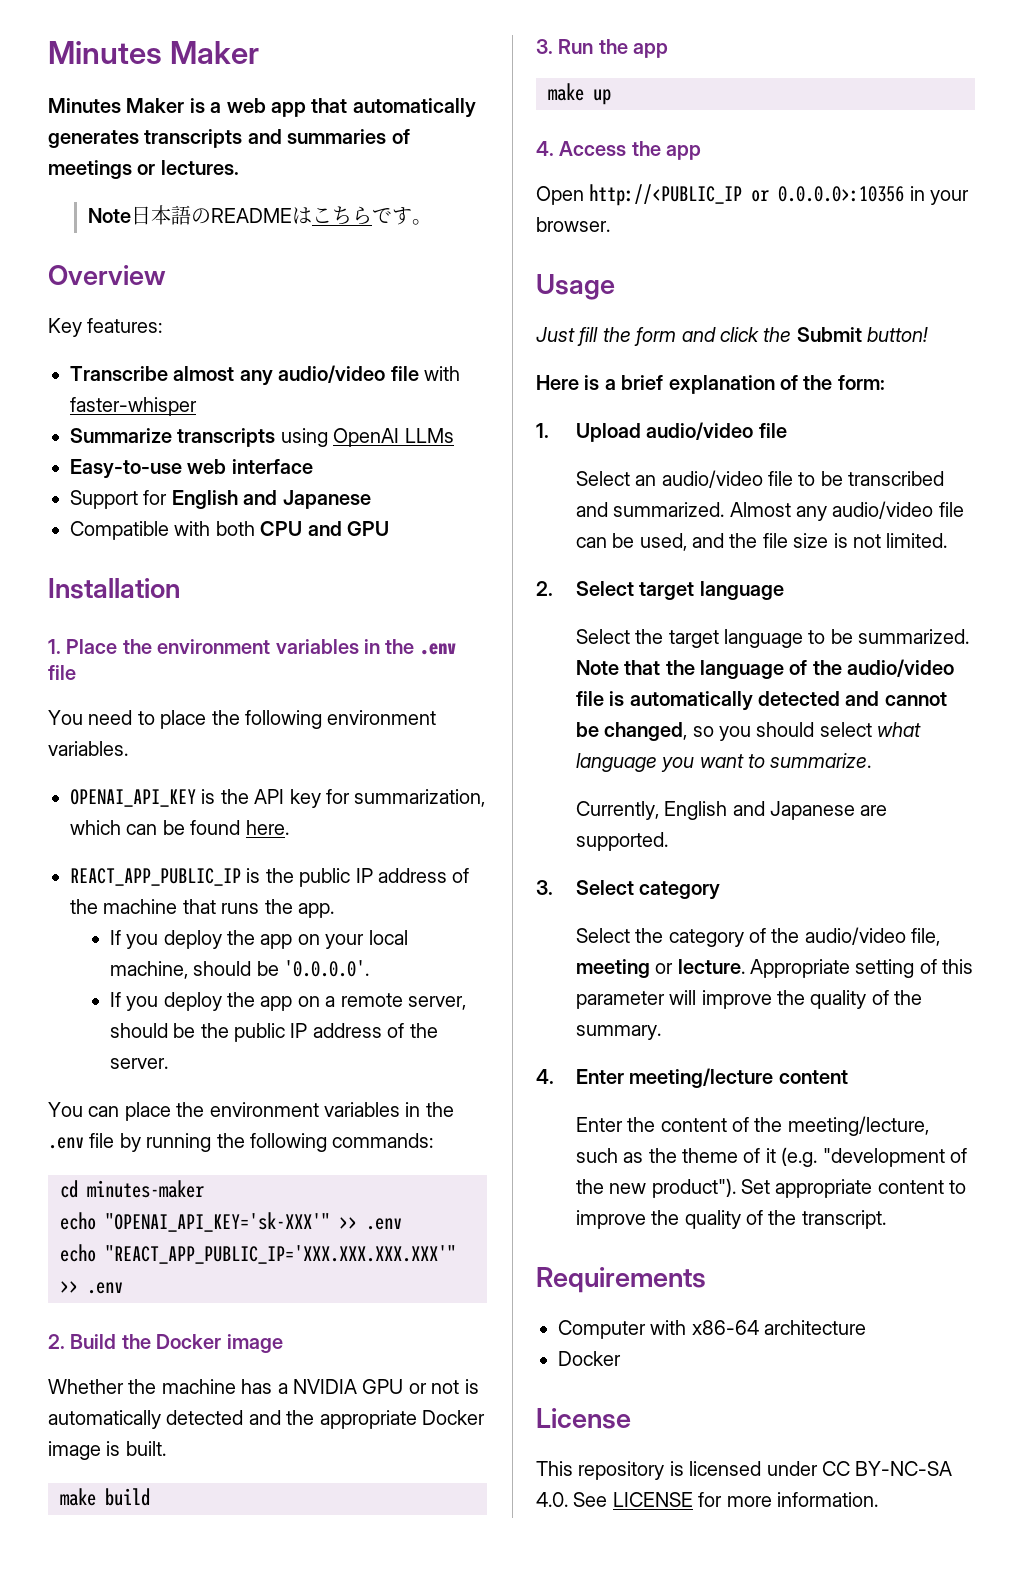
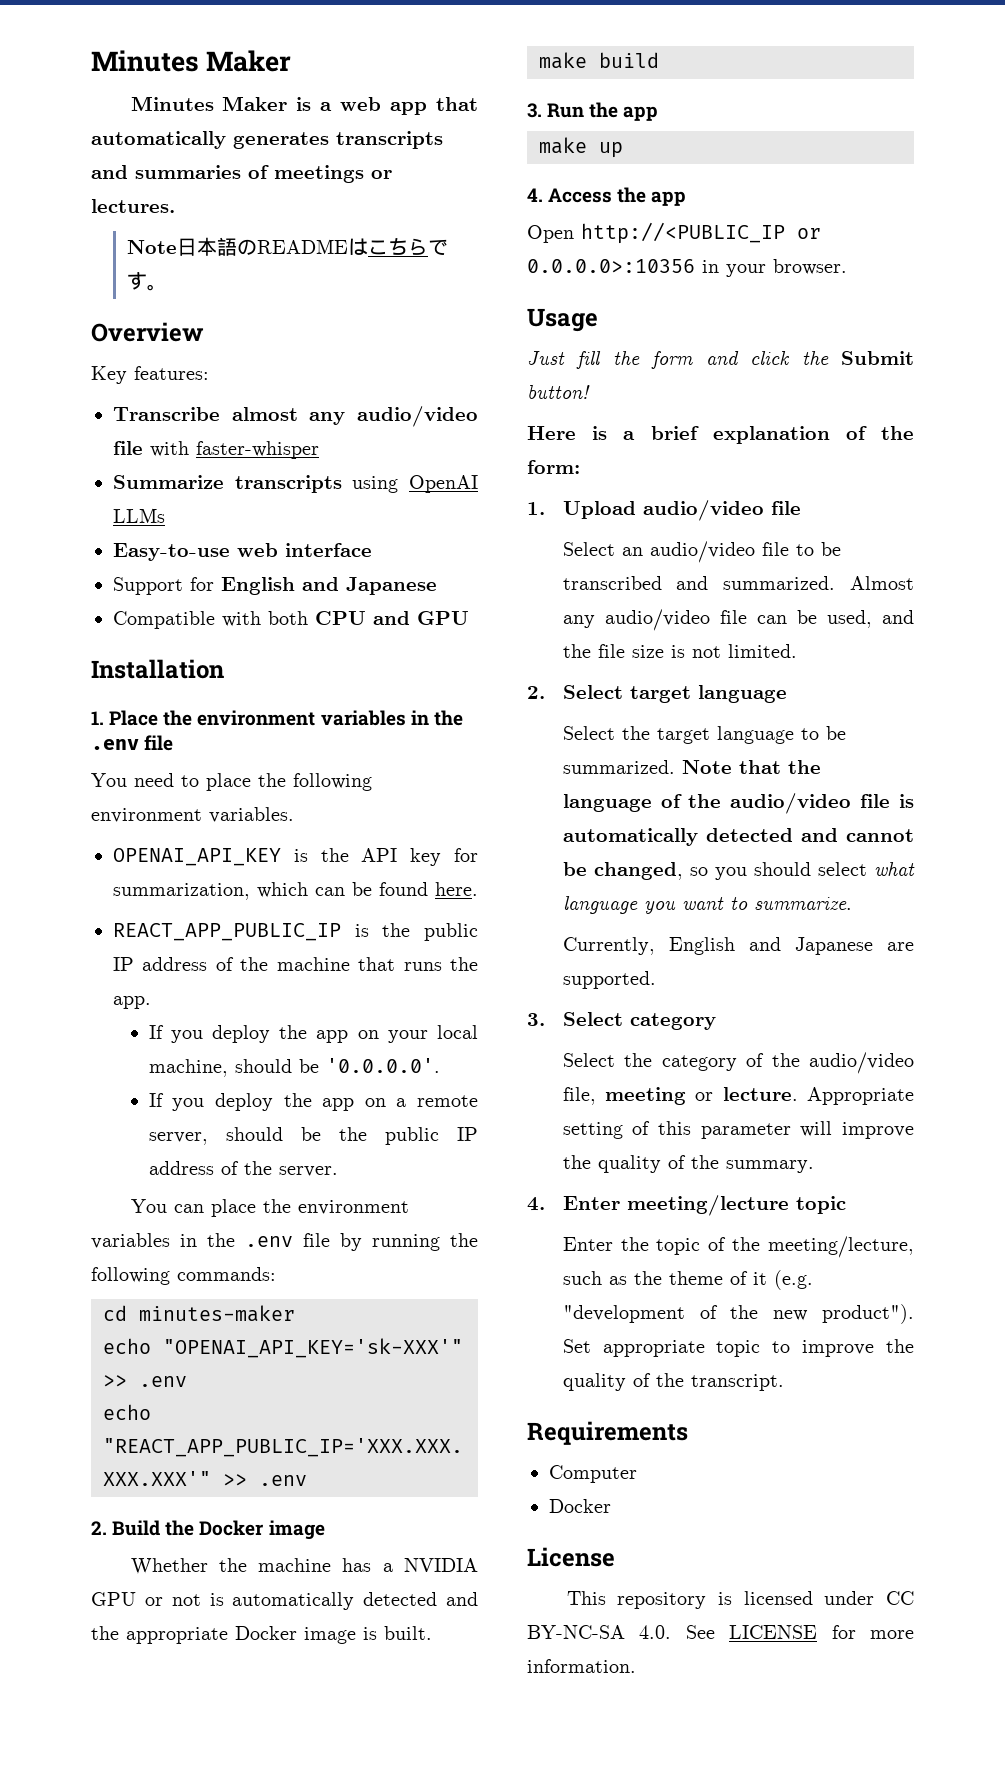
[778,1070,848,1084] content -> [795,1196,846,1214] topic
[660,1118,727,1132] content -> [656,1238,701,1255] topic
[877,1180,944,1194] content -> [716,1340,761,1357] topic
[650,1320,867,1335] with x86-64 architecture -> (637, 1474) none

